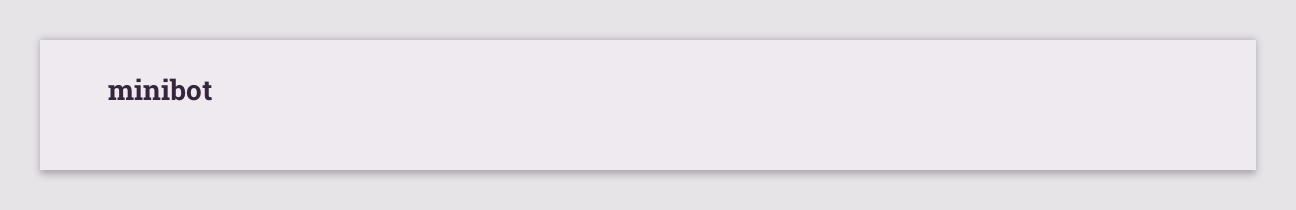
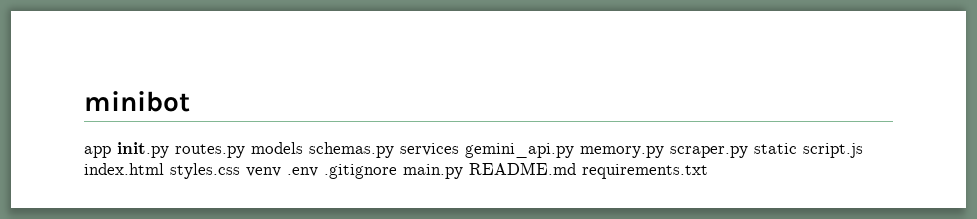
(212, 89) none -> [84,142,863,158] [84,162,708,179] // app init.py routes.py models schemas.py services gemini_api.py memory.py scraper.py static script.js index.html styles.css venv .env .gitignore main.py README.md requirements.txt

